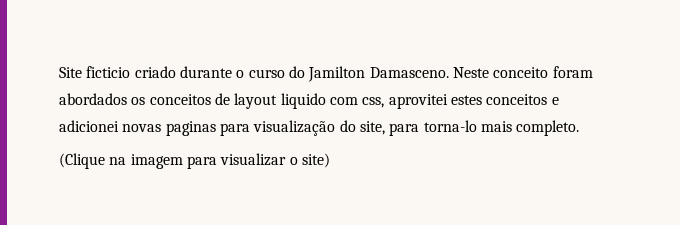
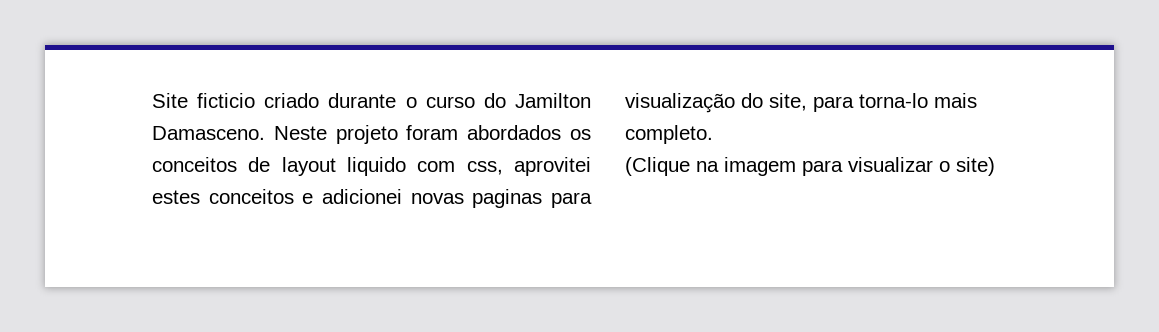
[493,67,549,78] conceito -> [335,125,398,144] projeto

